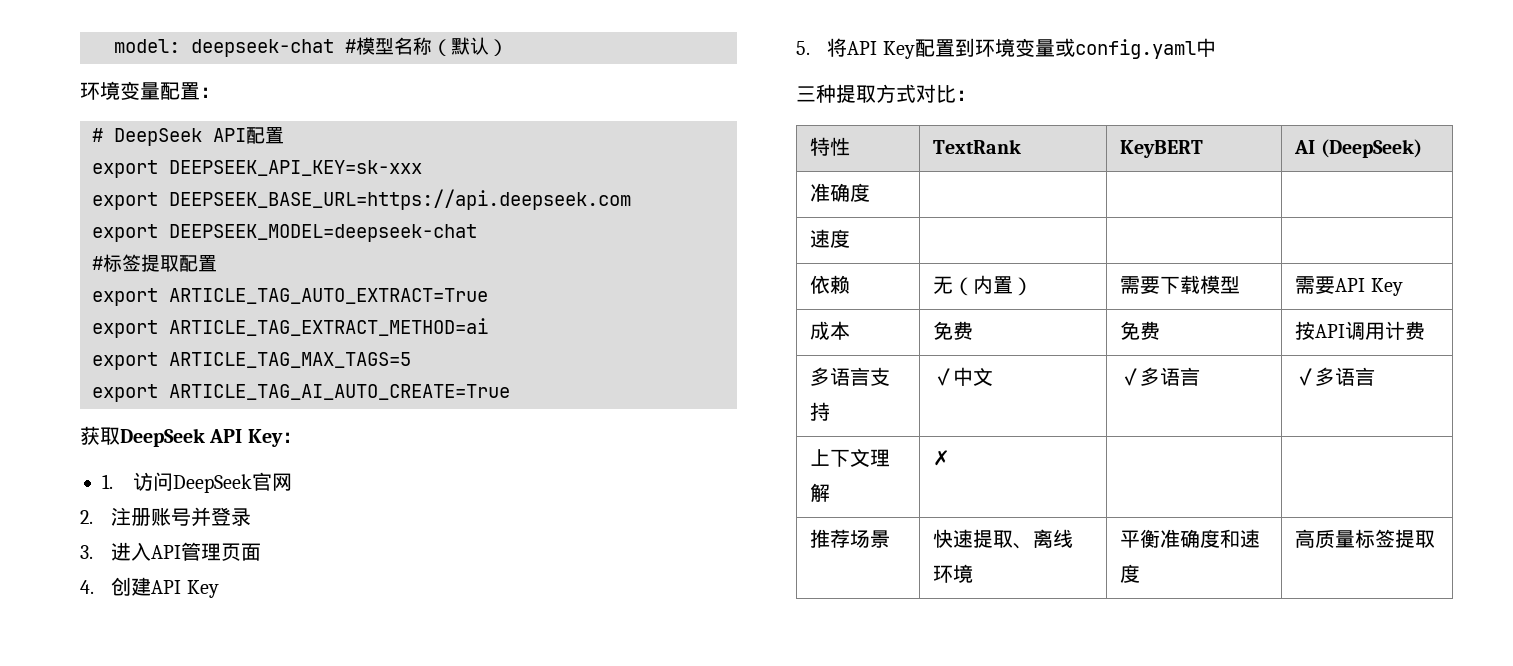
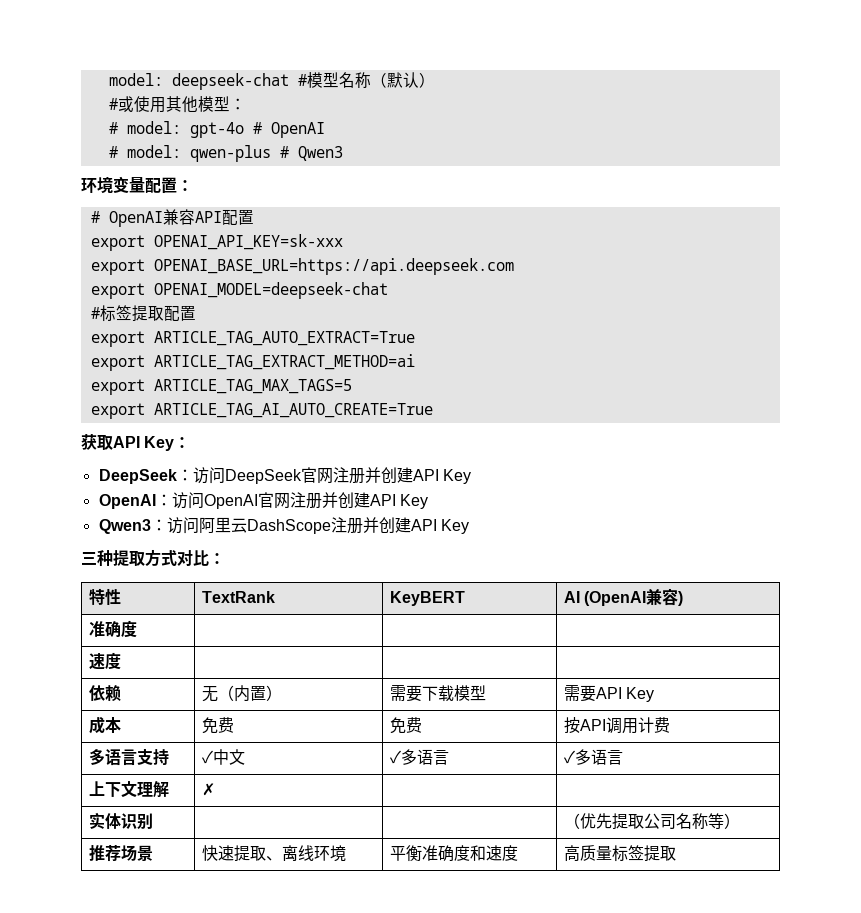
(508, 47) none -> [108,96,246,113] [108,121,325,138] [108,145,343,162] // #或使用其他模型： // # model: gpt-4o # OpenAI // # model: qwen-plus # Qwen3
[114,128,202,146] DeepSeek -> [108,209,195,227] OpenAI兼容
[169,160,422,176] [92,189,631,210] [92,224,477,242] DEEPSEEK_API_KEY=sk-xxx // export DEEPSEEK_BASE_URL=https://api.deepseek.com // export DEEPSEEK_MODEL=deepseek-chat -> [153,234,343,250] [90,258,514,275] [90,282,388,299] OPENAI_API_KEY=sk-xxx // export OPENAI_BASE_URL=https://api.deepseek.com // export OPENAI_MODEL=deepseek-chat
[120,428,205,447] DeepSeek -> (113, 442) none
[102,474,113,489] 1. -> [98,469,193,484] DeepSeek：
[80,507,252,527] [80,542,262,561] [80,577,219,598] [796,38,1216,59] // 2.注册账号并登录 // 3.进入API管理页面 // 4.创建API Key // 5.将API Key配置到环境变量或config.yaml中 -> [332,467,471,484] [98,492,428,509] [98,517,469,534] 注册并创建API Key // OpenAI：访问OpenAI官网注册并创建API Key // Qwen3：访问阿里云DashScope注册并创建API Key
[1320,139,1422,158] (DeepSeek) -> [583,588,683,606] (OpenAI兼容)
(951, 458) none -> [88,812,153,830] [563,813,740,830] // 实体识别 | | | （优先提取公司名称等）

